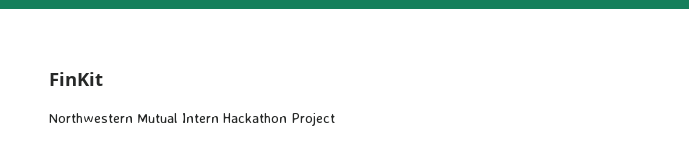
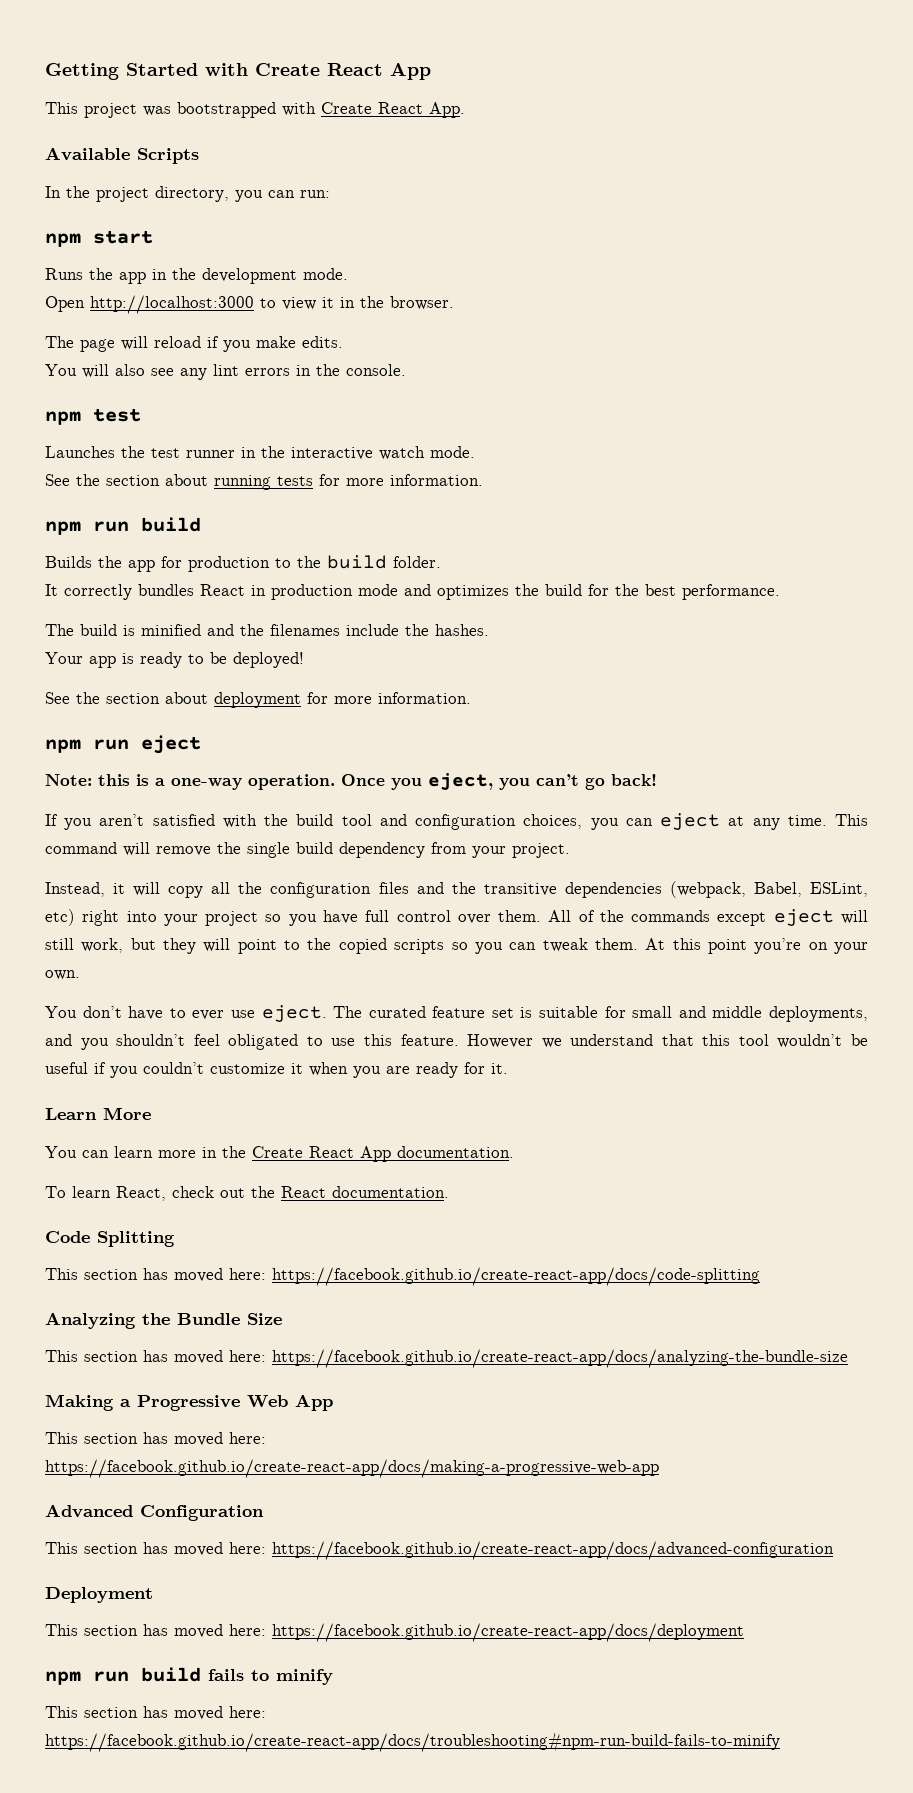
[49,72,103,86] [49,112,335,126] FinKit // Northwestern Mutual Intern Hackathon Project -> [45,63,431,80] [45,102,465,118] [45,147,199,164] [45,186,330,202] [45,230,153,247] [45,268,348,284] [45,295,454,314] [45,336,343,352] [45,364,406,380] [45,408,141,425] [45,446,475,460] [45,474,483,490] [45,517,201,535] [45,555,441,572] [45,584,780,600] [45,624,489,636] [45,652,304,668] [45,692,471,708] [45,735,201,754] [45,773,657,790] [45,813,869,830] [45,842,570,858] [45,881,868,898] [45,909,869,926] [45,938,869,954] [45,970,80,980] [45,1005,869,1022] [45,1034,868,1050] [45,1062,508,1078] [45,1107,151,1120] [45,1146,514,1162] [45,1186,449,1201] [45,1231,175,1247] [45,1267,760,1286] [45,1312,282,1329] [45,1349,848,1368] [45,1394,333,1411] [45,1432,266,1446] [45,1459,659,1478] [45,1504,264,1521] [45,1541,834,1560] [45,1587,153,1603] [45,1623,744,1642] [45,1667,333,1685] [45,1706,266,1720] [45,1732,780,1752] Getting Started with Create React App // This project was bootstrapped with Create React App. // Available Scripts // In the project directory, you can run: // npm start // Runs the app in the development mode. // Open http://localhost:3000 to view it in the browser. // The page will reload if you make edits. // You will also see any lint errors in the console. // npm test // Launches the test runner in the interactive watch mode. // See the section about running tests for more information. // npm run build // Builds the app for production to the build folder. // It correctly bundles React in production mode and optimizes the build for the best performance. // The build is minified and the filenames include the hashes. // Your app is ready to be deployed! // See the section about deployment for more information. // npm run eject // Note: this is a one-way operation. Once you eject, you can’t go back! // If you aren’t satisfied with the build tool and configuration choices, you can eject at any time. This command will remove the single build dependency from your project. // Instead, it will copy all the configuration files and the transitive dependencies (webpack, Babel, ESLint, etc) right into your project so you have full control over them. All of the commands except eject will still work, but they will point to the copied scripts so you can tweak them. At this point you’re on your own. // You don’t have to ever use eject. The curated feature set is suitable for small and middle deployments, and you shouldn’t feel obligated to use this feature. However we understand that this tool wouldn’t be useful if you couldn’t customize it when you are ready for it. // Learn More // You can learn more in the Create React App documentation. // To learn React, check out the React documentation. // Code Splitting // This section has moved here: https://facebook.github.io/create-react-app/docs/code-splitting // Analyzing the Bundle Size // This section has moved here: https://facebook.github.io/create-react-app/docs/analyzing-the-bundle-size // Making a Progressive Web App // This section has moved here: https://facebook.github.io/create-react-app/docs/making-a-progressive-web-app // Advanced Configuration // This section has moved here: https://facebook.github.io/create-react-app/docs/advanced-configuration // Deployment // This section has moved here: https://facebook.github.io/create-react-app/docs/deployment // npm run build fails to minify // This section has moved here: https://facebook.github.io/create-react-app/docs/troubleshooting#npm-run-build-fails-to-minify

